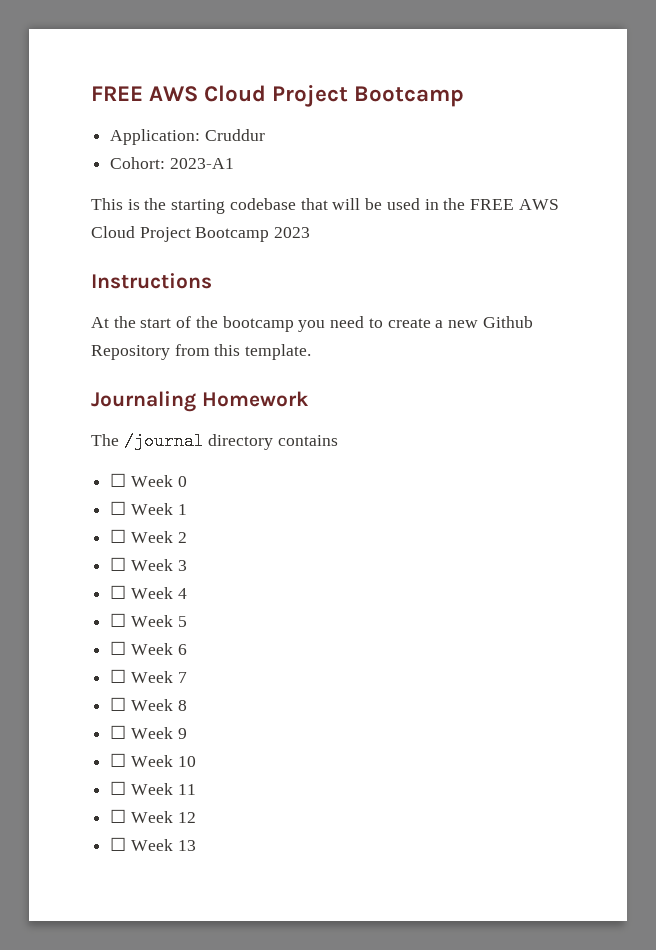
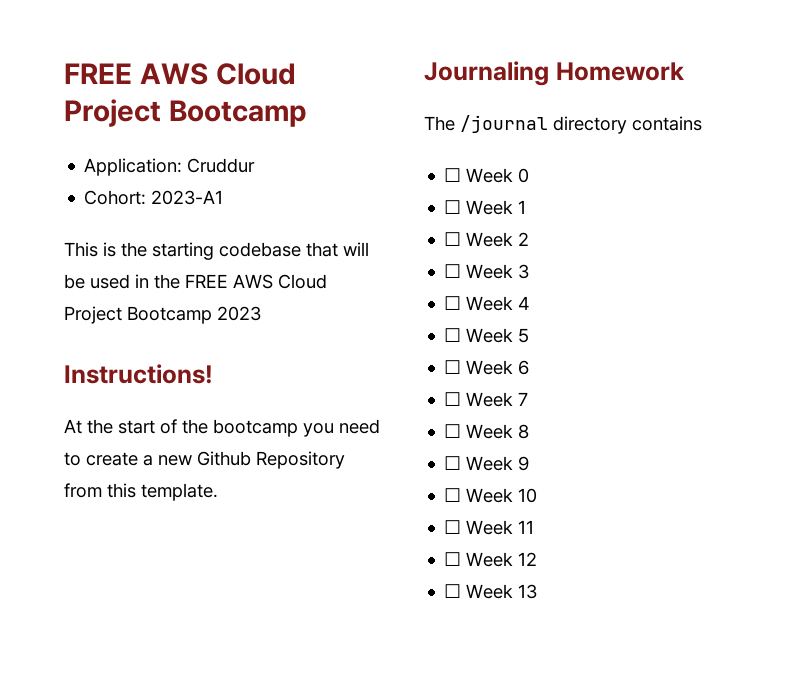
[91,273,212,289] Instructions -> [64,364,213,384] Instructions!

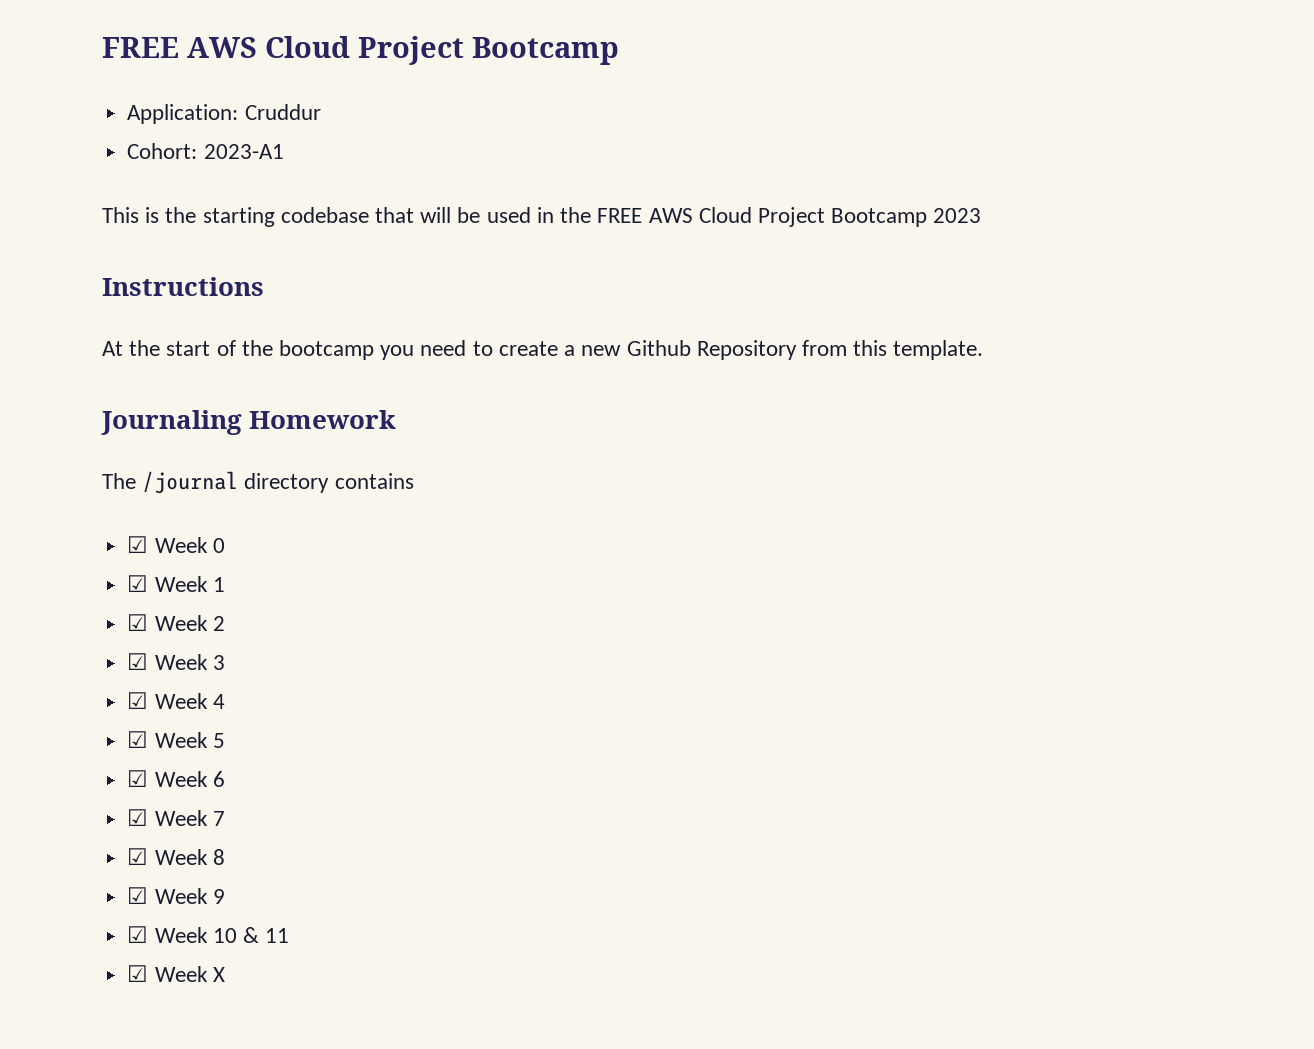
[64,364,213,384] Instructions! -> [102,277,264,296] Instructions
[444,168,462,182] ☐ -> [127,536,149,553] ☑
[444,200,462,214] ☐ -> [127,575,149,592] ☑
[444,232,462,246] ☐ -> [127,614,149,631] ☑
[444,264,462,278] ☐ -> [127,653,149,670] ☑
[444,296,462,310] ☐ -> [127,692,149,709] ☑
[444,328,462,342] ☐ -> [127,731,149,748] ☑
[444,360,462,374] ☐ -> [127,770,149,787] ☑
[444,392,462,406] ☐ -> [127,809,149,826] ☑
[444,424,462,438] ☐ -> [127,848,149,865] ☑
[444,456,462,470] ☐ -> [127,887,149,904] ☑
[444,488,462,502] ☐ -> [127,926,149,943] ☑
[444,520,514,535] // ☐ Week -> [242,927,259,943] &
[444,552,538,567] [444,584,538,599] ☐ Week 12 // ☐ Week 13 -> [127,965,225,982] ☑ Week X

